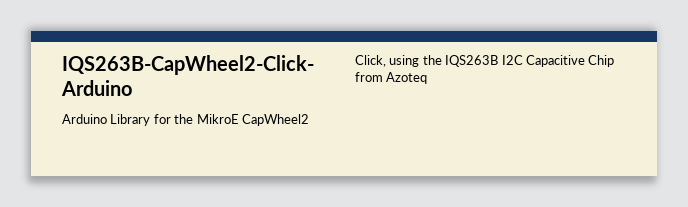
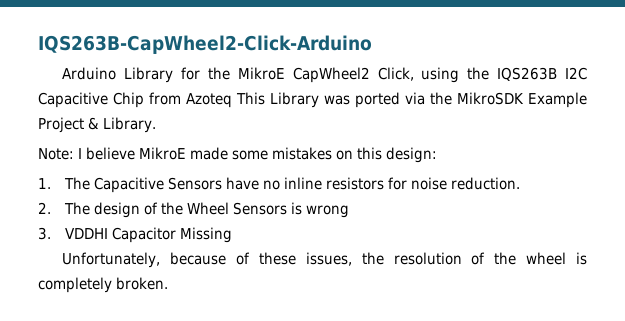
(428, 78) none -> [236,92,587,108] [38,117,156,133] [38,147,437,163] [38,177,520,193] [38,202,349,218] [38,227,232,243] [62,252,587,268] [38,277,168,293] This Library was ported via the MikroSDK Example Project & Library. // Note: I believe MikroE made some mistakes on this design: // 1. The Capacitive Sensors have no inline resistors for noise reduction. // 2. The design of the Wheel Sensors is wrong // 3. VDDHI Capacitor Missing // Unfortunately, because of these issues, the resolution of the wheel is completely broken.

